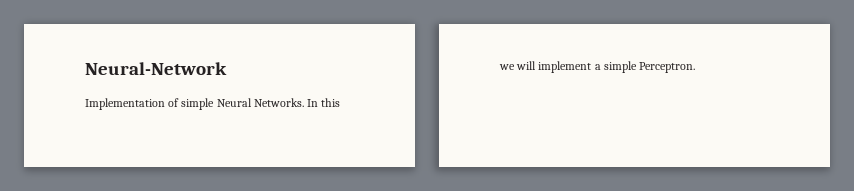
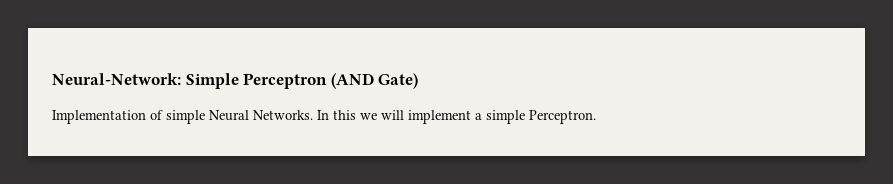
[85,62,227,75] Neural-Network -> [52,73,419,89] Neural-Network: Simple Perceptron (AND Gate)

